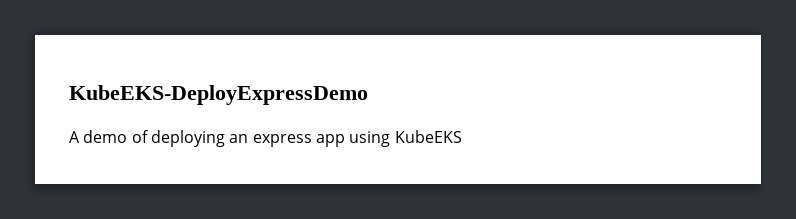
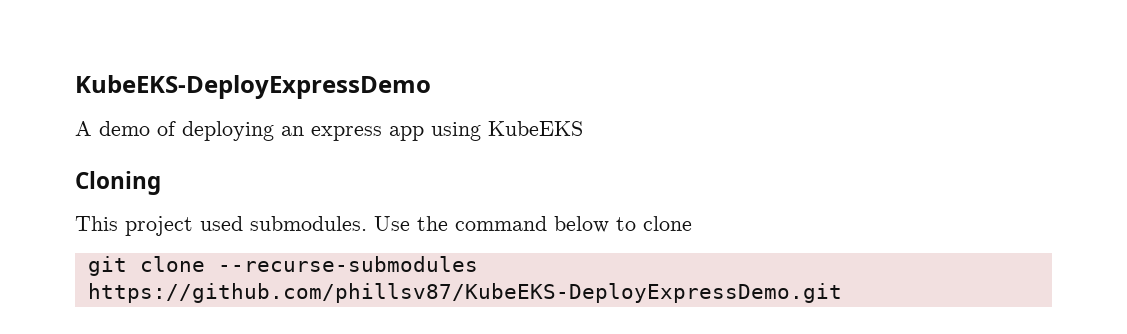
(462, 136) none -> [75,171,161,195] [75,216,692,236] [87,256,478,276] [87,283,842,303] // Cloning // This project used submodules. Use the command below to clone // git clone --recurse-submodules https://github.com/phillsv87/KubeEKS-DeployExpressDemo.git

